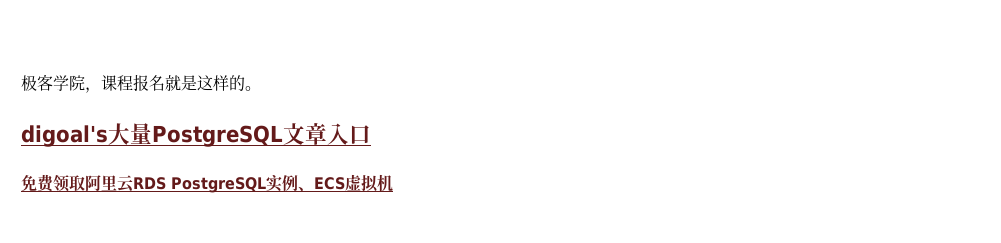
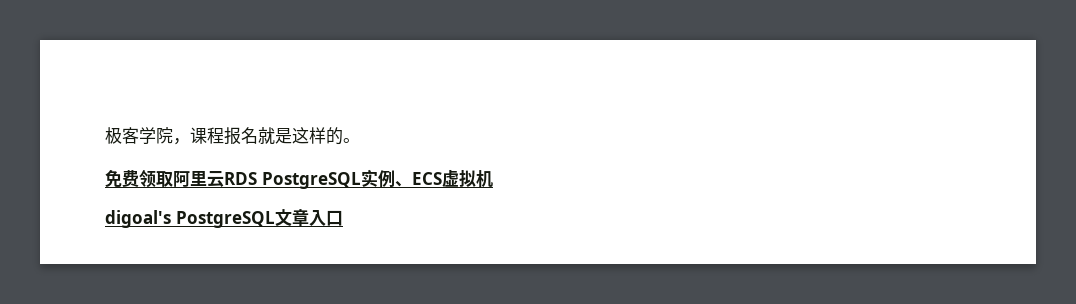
[21,123,371,147] // digoal's大量PostgreSQL文章入口 -> (360, 140) none
(393, 183) none -> [105,209,343,228] // digoal's PostgreSQL文章入口

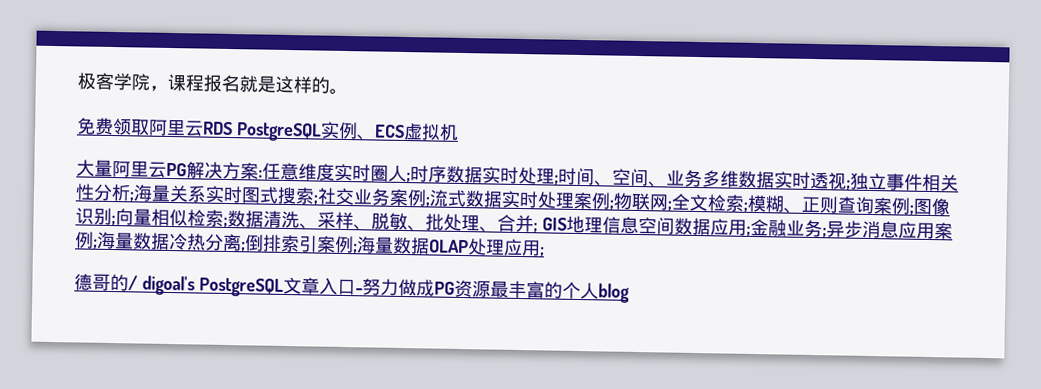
[105,209,343,228] digoal's PostgreSQL文章入口 -> [76,159,959,192] [75,183,950,216] [75,207,953,240] [75,231,545,257] [74,273,630,303] 大量阿里云PG解决方案:任意维度实时圈人;时序数据实时处理;时间、空间、业务多维数据实时透视;独立事件相关性分析;海量关系实时图式搜索;社交业务案例;流式数据实时处理案例;物联网;全文检索;模糊、正则查询案例;图像识别;向量相似检索;数据清洗、采样、脱敏、批处理、合并; GIS地理信息空间数据应用;金融业务;异步消息应用案例;海量数据冷热分离;倒排索引案例;海量数据OLAP处理应用; // 德哥的/ digoal's PostgreSQL文章入口-努力做成PG资源最丰富的个人blog

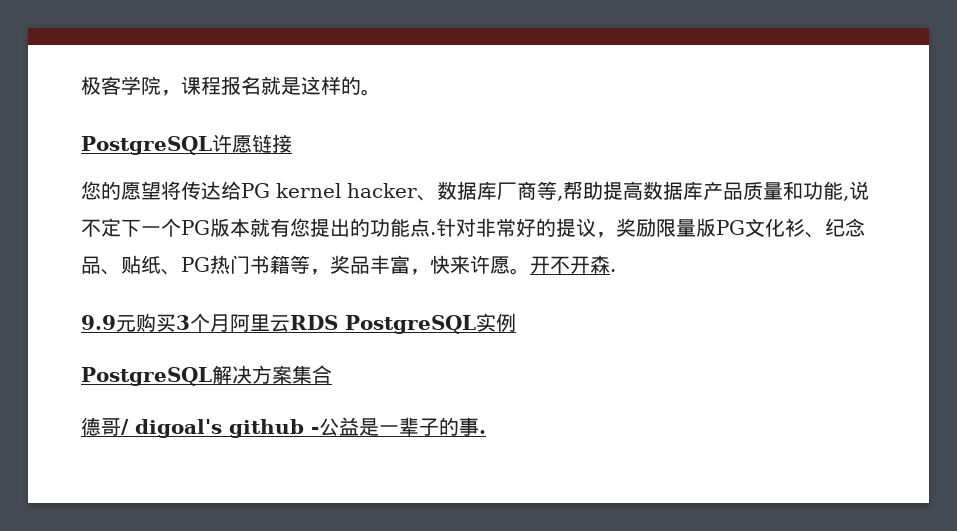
[76,117,150,136] 免费领取 -> [81,134,292,155] [81,181,869,201] [81,218,865,238] [81,255,616,275] [81,313,230,332] PostgreSQL许愿链接 // 您的愿望将传达给PG kernel hacker、数据库厂商等,帮助提高数据库产品质量和功能,说不定下一个PG版本就有您提出的功能点.针对非常好的提议，奖励限量版PG文化衫、纪念品、贴纸、PG热门书籍等，奖品丰富，快来许愿。开不开森. // 9.9元购买3个月
[355,122,459,141] [76,159,959,192] [75,183,950,216] [75,207,953,240] [75,231,545,257] 、ECS虚拟机 // 大量阿里云PG解决方案:任意维度实时圈人;时序数据实时处理;时间、空间、业务多维数据实时透视;独立事件相关性分析;海量关系实时图式搜索;社交业务案例;流式数据实时处理案例;物联网;全文检索;模糊、正则查询案例;图像识别;向量相似检索;数据清洗、采样、脱敏、批处理、合并; GIS地理信息空间数据应用;金融业务;异步消息应用案例;海量数据冷热分离;倒排索引案例;海量数据OLAP处理应用; -> [81,365,332,386] // PostgreSQL解决方案集合
[110,274,129,292] 的 -> (121, 427) none
[198,276,630,303] PostgreSQL文章入口-努力做成PG资源最丰富的个人blog -> [229,417,486,438] github -公益是一辈子的事.

